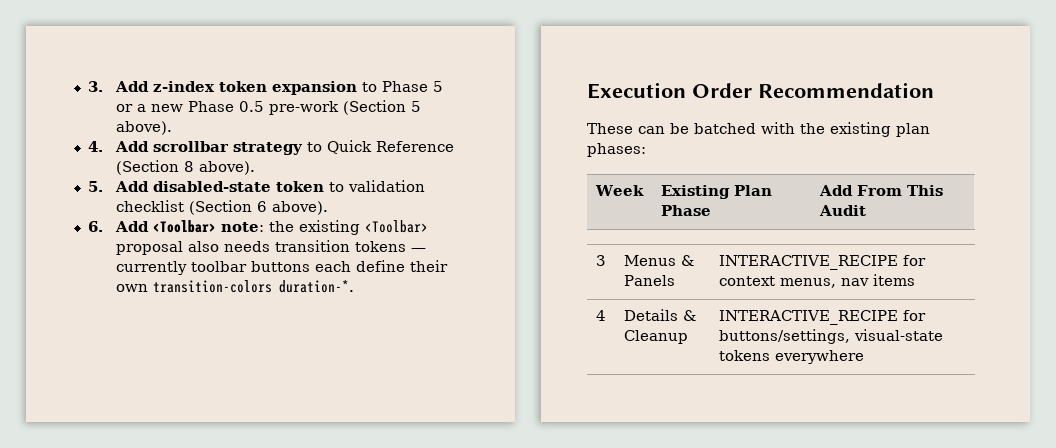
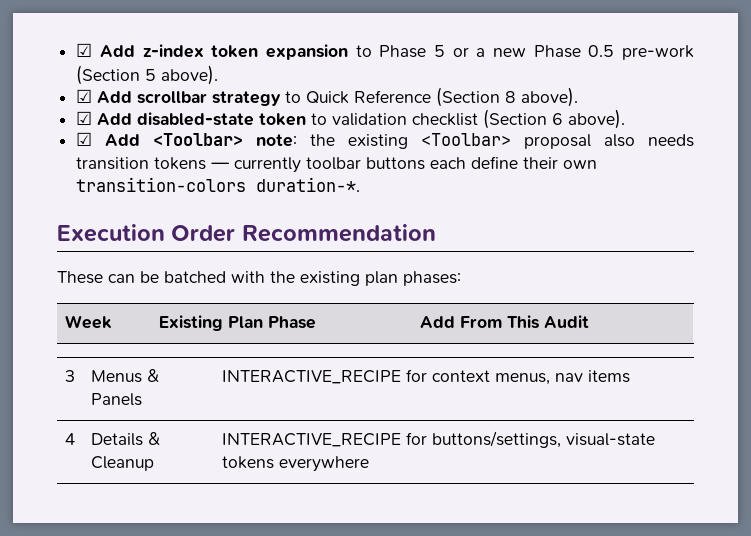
[87,81,103,92] 3. -> [76,43,93,57] ☑
[87,141,103,152] 4. -> [76,89,93,103] ☑
[87,181,103,192] 5. -> [76,111,93,125] ☑
[87,221,103,232] 6. -> [76,132,93,146] ☑

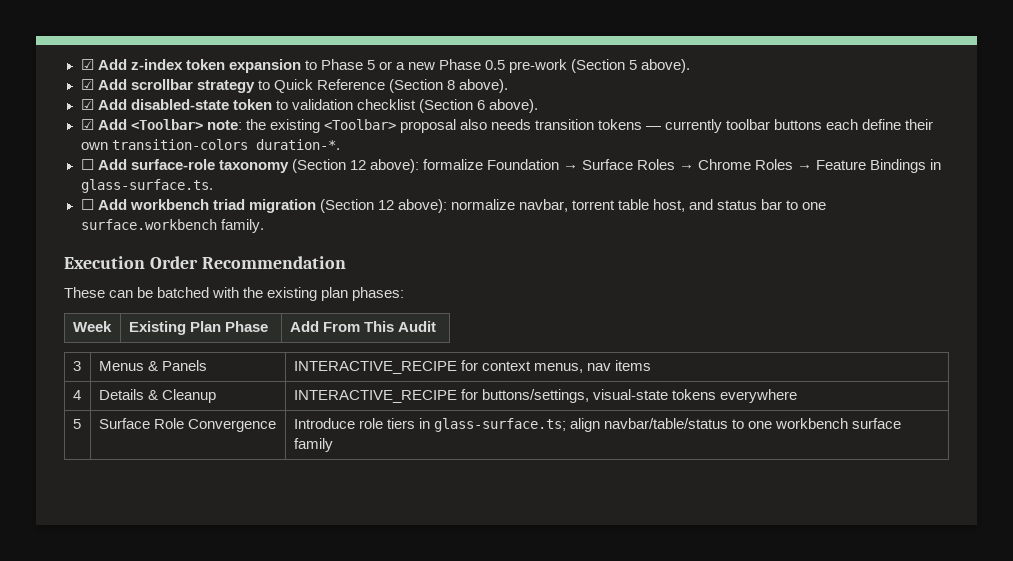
(361, 184) none -> [80,159,942,173] [80,179,213,193] [80,199,827,213] [80,219,264,233] // ☐ Add surface-role taxonomy (Section 12 above): formalize Foundation → Surface Roles → Chrome Roles → Feature Bindings in glass-surface.ts. // ☐ Add workbench triad migration (Section 12 above): normalize navbar, torrent table host, and status bar to one surface.workbench family.
(369, 464) none -> [72,419,81,429] [98,418,277,432] [293,418,902,432] [293,438,333,452] // 5 | Surface Role Convergence | Introduce role tiers in glass-surface.ts; align navbar/table/status to one workbench surface family

